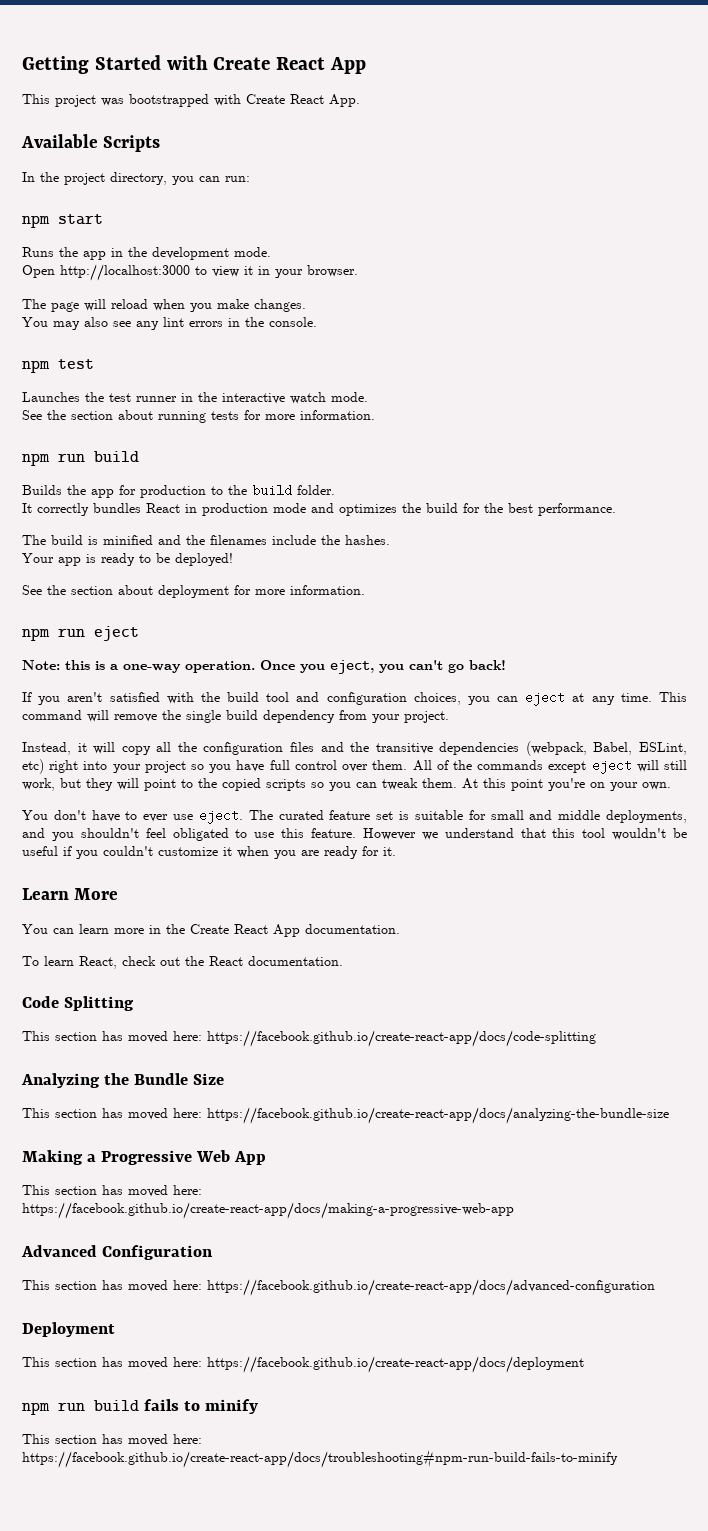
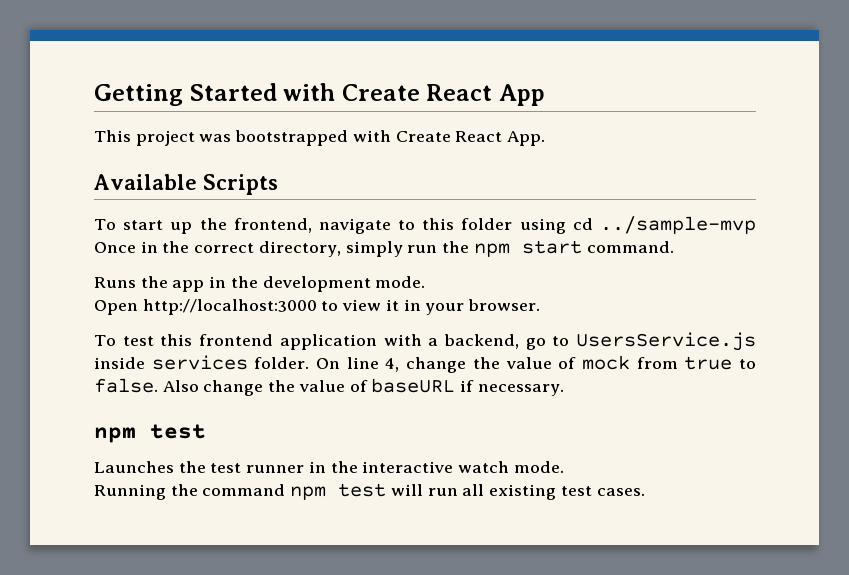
[22,172,250,185] In the project directory, you can run: // -> [94,216,756,234] [94,241,470,257] To start up the frontend, navigate to this folder using cd ../sample-mvp Once in the correct directory, simply run the
(103, 219) none -> [586,241,674,253] command.
[22,299,306,312] [22,317,317,330] The page will reload when you make changes. // You may also see any lint errors in the console. -> [94,332,757,351] [94,355,757,373] [94,378,564,396] To test this frontend application with a backend, go to UsersService.js inside services folder. On line 4, change the value of mock from true to false. Also change the value of baseURL if necessary.
[22,410,375,423] [22,451,139,466] [22,484,335,498] [22,503,616,516] [22,535,390,545] [22,553,233,566] [22,585,365,598] [22,626,139,641] [22,660,506,674] [22,691,687,706] [22,710,449,723] [22,741,687,756] [22,759,688,774] [22,778,671,791] [22,809,687,824] [22,828,687,841] [22,846,396,859] [22,888,119,900] [22,924,400,937] [22,956,343,969] [22,996,134,1011] [22,1030,596,1047] [21,1073,224,1088] [22,1107,669,1124] [22,1150,266,1165] [22,1185,202,1197] [22,1202,514,1219] [21,1245,213,1260] [22,1279,655,1296] [22,1322,115,1337] [22,1356,584,1373] [22,1399,258,1415] [22,1434,202,1446] [22,1450,618,1468] See the section about running tests for more information. // npm run build // Builds the app for production to the build folder. // It correctly bundles React in production mode and optimizes the build for the best performance. // The build is minified and the filenames include the hashes. // Your app is ready to be deployed! // See the section about deployment for more information. // npm run eject // Note: this is a one-way operation. Once you eject, you can't go back! // If you aren't satisfied with the build tool and configuration choices, you can eject at any time. This command will remove the single build dependency from your project. // Instead, it will copy all the configuration files and the transitive dependencies (webpack, Babel, ESLint, etc) right into your project so you have full control over them. All of the commands except eject will still work, but they will point to the copied scripts so you can tweak them. At this point you're on your own. // You don't have to ever use eject. The curated feature set is suitable for small and middle deployments, and you shouldn't feel obligated to use this feature. However we understand that this tool wouldn't be useful if you couldn't customize it when you are ready for it. // Learn More // You can learn more in the Create React App documentation. // To learn React, check out the React documentation. // Code Splitting // This section has moved here: https://facebook.github.io/create-react-app/docs/code-splitting // Analyzing the Bundle Size // This section has moved here: https://facebook.github.io/create-react-app/docs/analyzing-the-bundle-size // Making a Progressive Web App // This section has moved here: https://facebook.github.io/create-react-app/docs/making-a-progressive-web-app // Advanced Configuration // This section has moved here: https://facebook.github.io/create-react-app/docs/advanced-configuration // Deployment // This section has moved here: https://facebook.github.io/create-react-app/docs/deployment // npm run build fails to minify // This section has moved here: https://facebook.github.io/create-react-app/docs/troubleshooting#npm-run-build-fails-to-minify -> [94,483,645,500] Running the command npm test will run all existing test cases.

